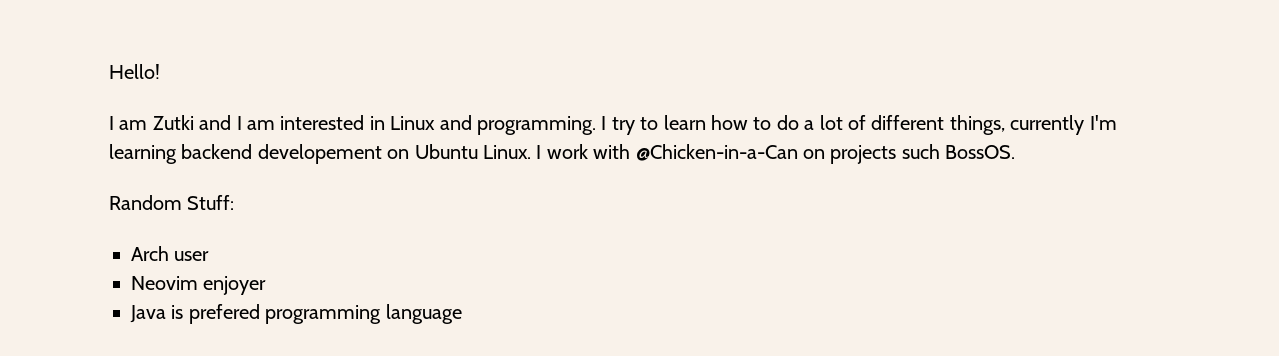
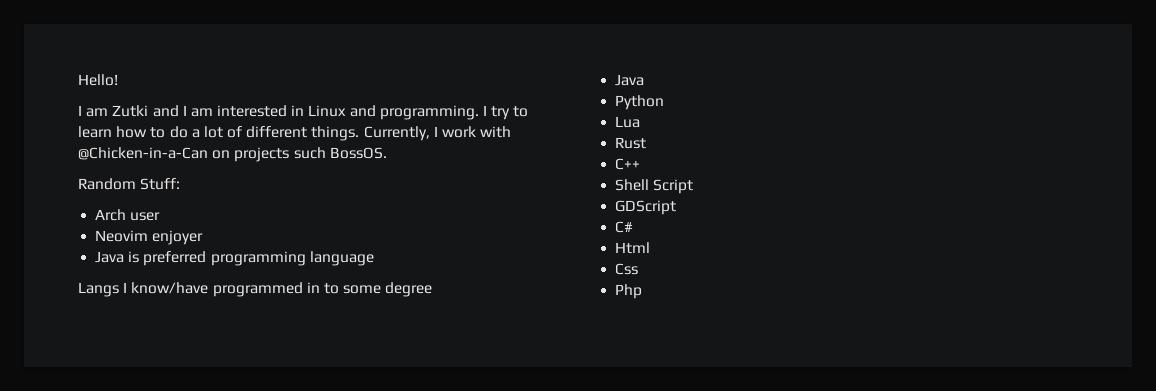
[949,115,1117,135] [109,144,531,164] things, currently I'm learning backend developement on Ubuntu Linux. -> [311,126,430,141] things. Currently,
[188,304,260,324] prefered -> [143,251,207,266] preferred
(462, 314) none -> [78,282,433,297] [615,74,645,86] [615,95,665,110] [615,116,641,128] [615,137,647,149] [615,158,641,170] [615,179,694,194] [615,200,677,215] [615,221,634,233] [615,242,651,254] [615,263,639,275] [615,284,643,299] // Langs I know/have programmed in to some degree // Java // Python // Lua // Rust // C++ // Shell Script // GDScript // C# // Html // Css // Php

